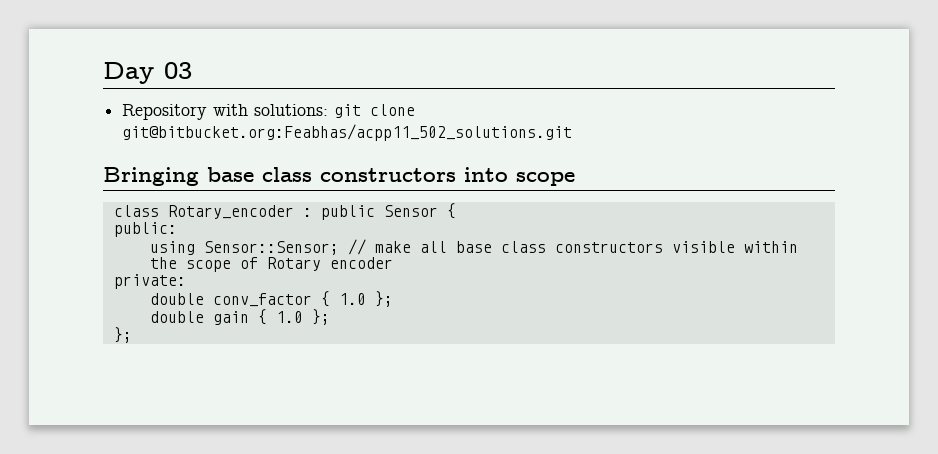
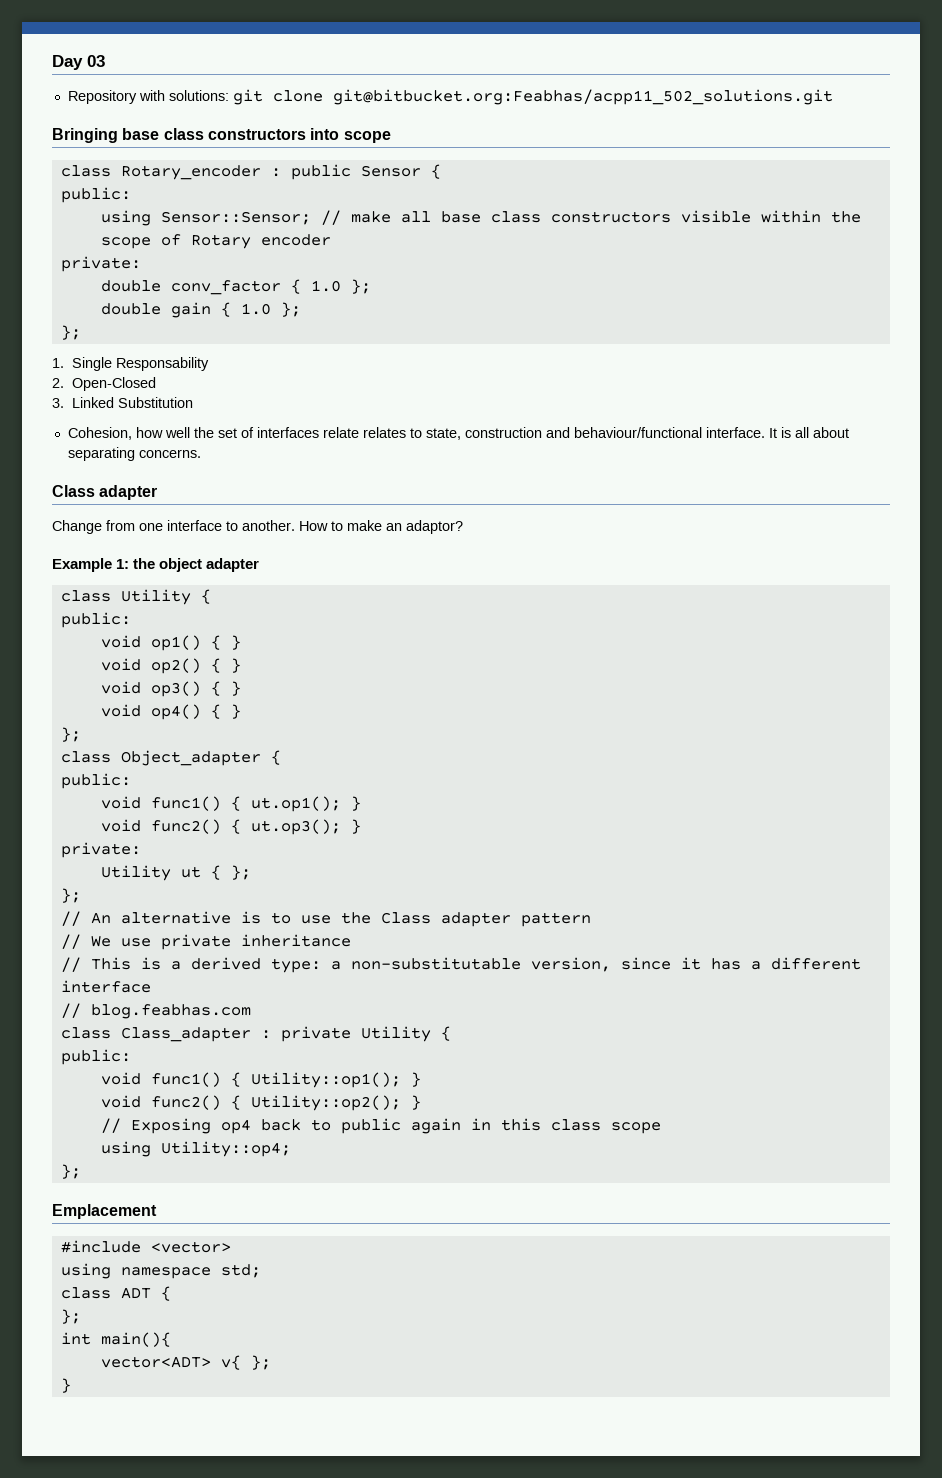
(132, 335) none -> [52,357,209,371] [52,377,156,391] [52,397,193,408] [67,427,849,440] [67,447,201,461] [52,485,158,500] [52,520,463,534] [52,558,260,572] [60,589,211,605] [60,612,131,628] [100,635,241,651] [100,658,241,674] [100,681,241,697] [100,704,241,720] [60,727,81,742] [60,750,281,766] [60,773,131,789] [100,796,361,812] [100,819,361,835] [60,842,141,858] [100,865,251,881] [60,888,81,903] [60,911,591,927] [60,934,351,950] [60,957,861,973] [60,980,151,993] [60,1003,251,1019] [60,1026,451,1042] [60,1049,131,1065] [100,1072,421,1088] [100,1095,421,1111] [100,1118,661,1134] [100,1141,291,1157] [60,1164,81,1179] [52,1204,157,1219] [60,1240,231,1253] [60,1263,261,1279] [60,1286,171,1301] [60,1309,81,1324] [60,1332,171,1347] [100,1355,271,1370] [60,1378,71,1393] // 1. Single Responsability // 2. Open-Closed // 3. Linked Substitution // Cohesion, how well the set of interfaces relate relates to state, construction and behaviour/functional interface. It is all about separating concerns. // Class adapter // Change from one interface to another. How to make an adaptor? // Example 1: the object adapter // class Utility { // public: // void op1() { } // void op2() { } // void op3() { } // void op4() { } // }; // class Object_adapter { // public: // void func1() { ut.op1(); } // void func2() { ut.op3(); } // private: // Utility ut { }; // }; // // An alternative is to use the Class adapter pattern // // We use private inheritance // // This is a derived type: a non-substitutable version, since it has a different interface // // blog.feabhas.com // class Class_adapter : private Utility { // public: // void func1() { Utility::op1(); } // void func2() { Utility::op2(); } // // Exposing op4 back to public again in this class scope // using Utility::op4; // }; // Emplacement // #include <vector> // using namespace std; // class ADT { // }; // int main(){ // vector<ADT> v{ }; // }

